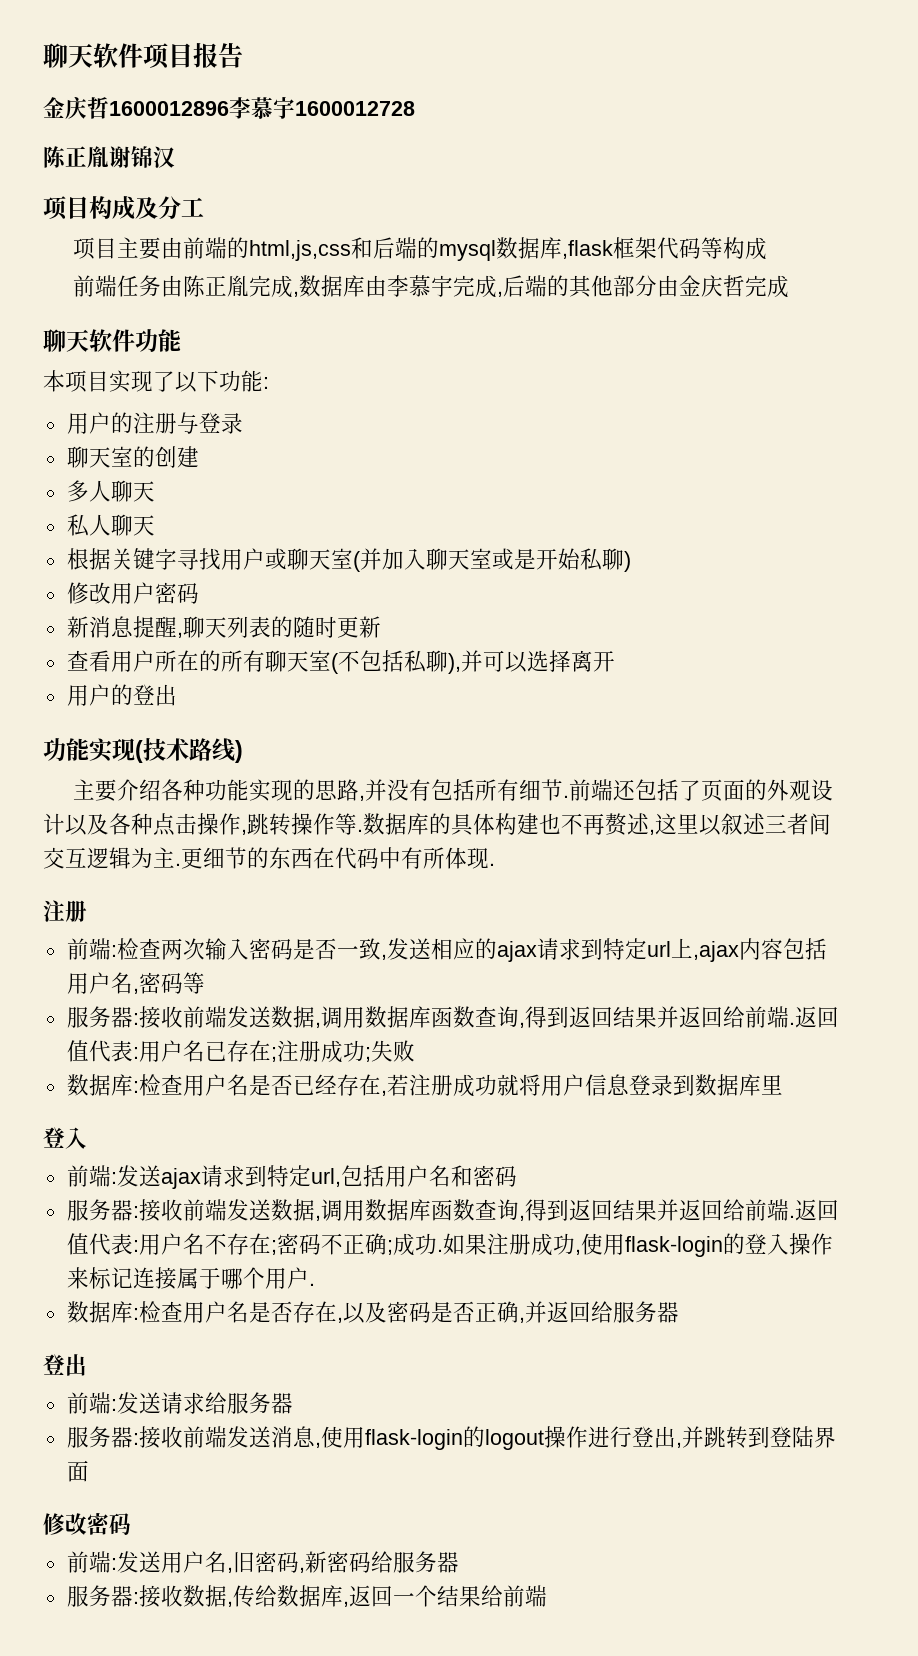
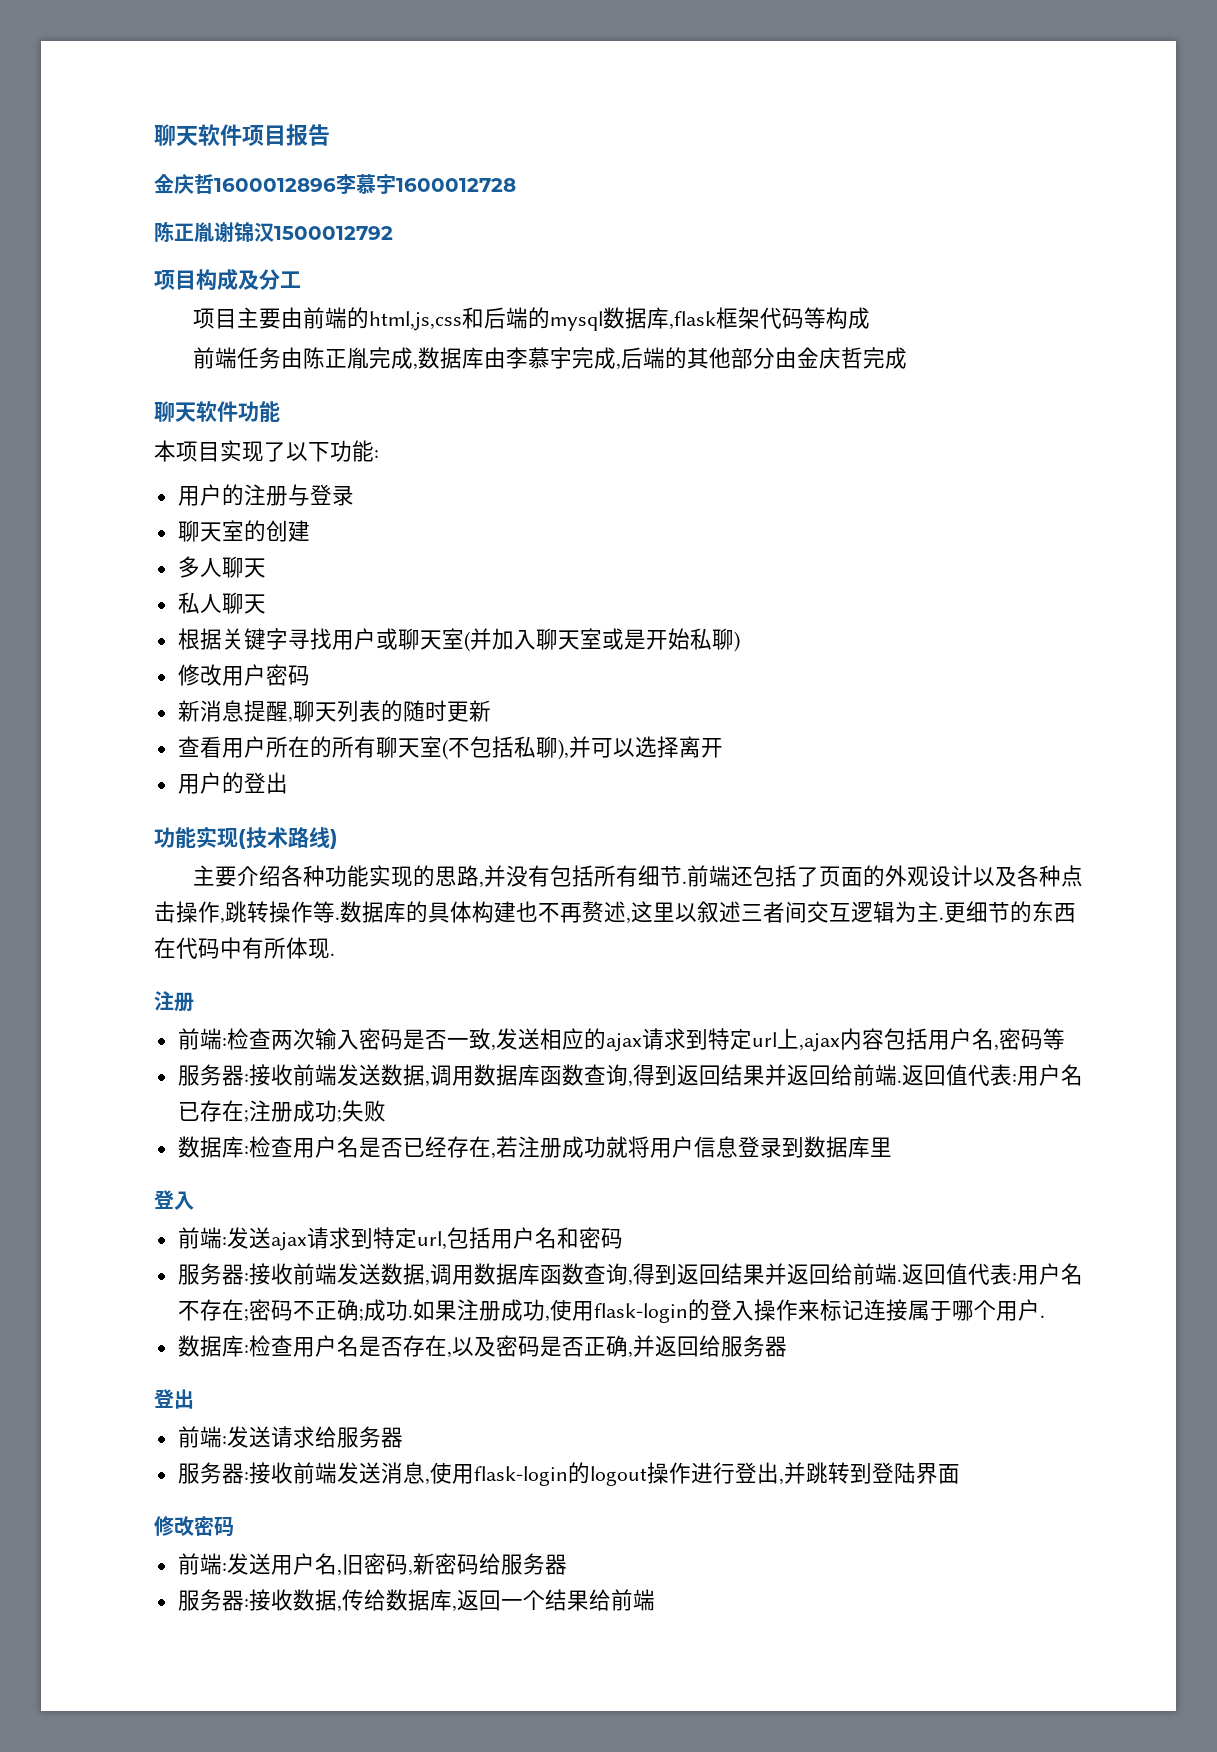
(175, 157) none -> [274,226,393,240] 1500012792

